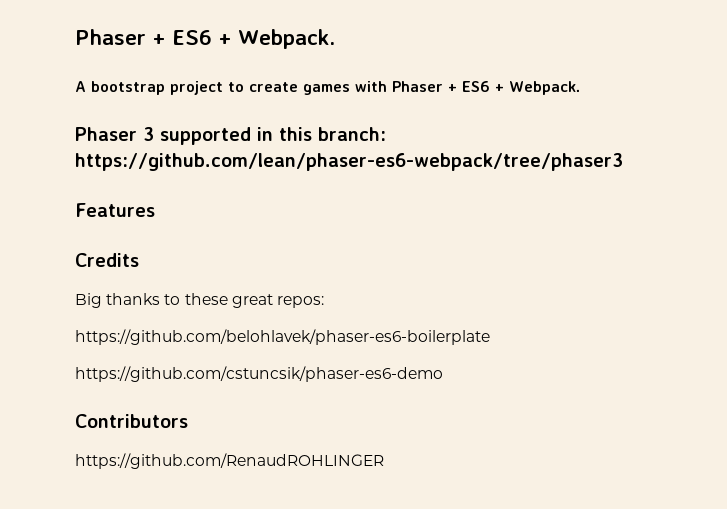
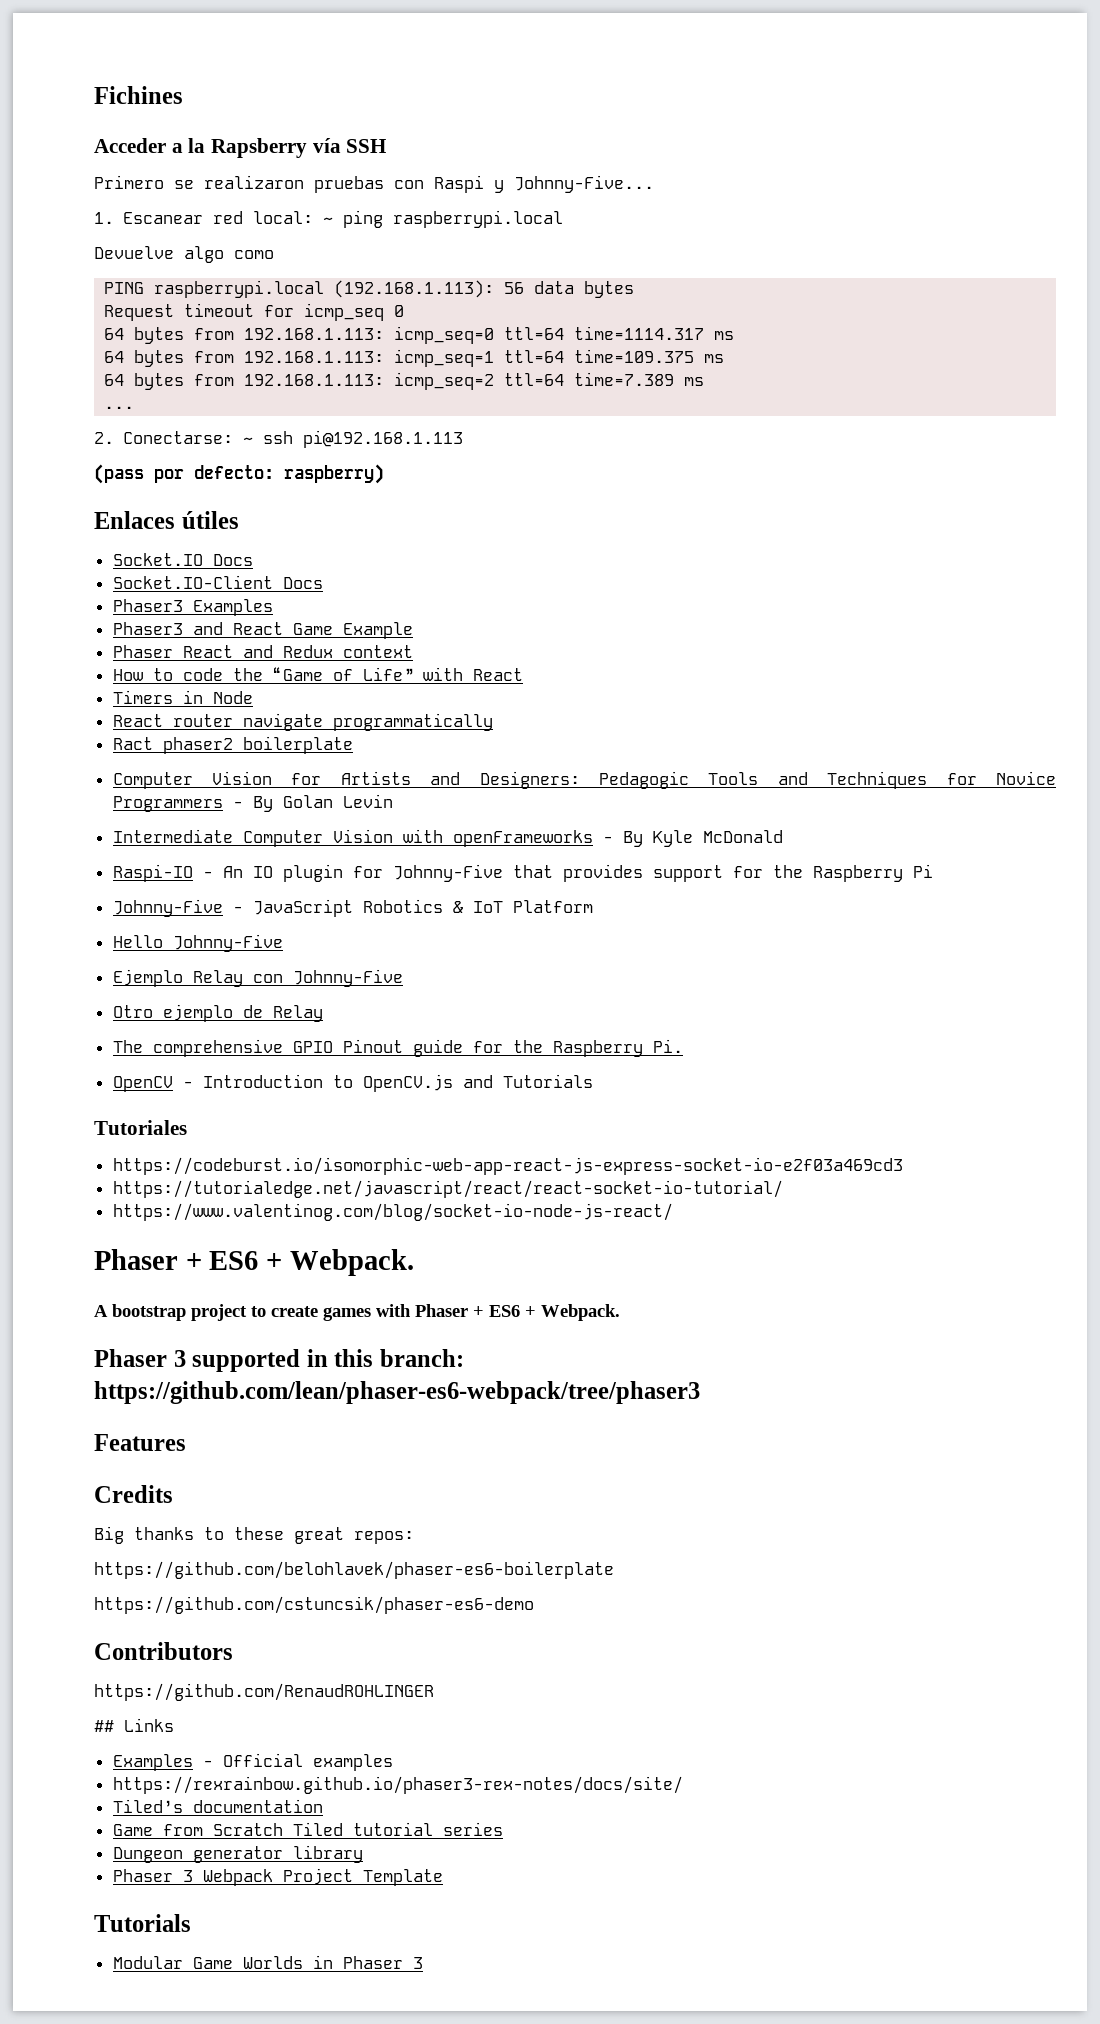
(75, 37) none -> [94,86,183,104] [94,138,387,158] [94,175,654,193] [94,210,563,228] [94,246,274,263] [104,280,635,298] [104,303,405,321] [104,326,735,344] [104,349,725,367] [104,372,705,390] [104,406,135,409] [94,430,463,448] [94,464,384,484] [94,511,239,529] [112,553,253,566] [112,575,323,589] [112,599,273,616] [112,622,413,639] [112,645,413,658] [112,667,523,681] [112,690,253,704] [112,713,493,731] [112,736,353,754] [112,771,1056,789] [112,794,393,812] [112,829,783,847] [112,864,933,882] [112,899,593,917] [112,934,283,952] [112,969,403,987] [112,1004,323,1022] [112,1039,683,1057] [112,1074,593,1092] [94,1120,187,1135] [112,1157,903,1175] [112,1180,783,1198] [112,1203,673,1221] Fichines // Acceder a la Rapsberry vía SSH // Primero se realizaron pruebas con Raspi y Johnny-Five... // 1. Escanear red local: ~ ping raspberrypi.local // Devuelve algo como // PING raspberrypi.local (192.168.1.113): 56 data bytes // Request timeout for icmp_seq 0 // 64 bytes from 192.168.1.113: icmp_seq=0 ttl=64 time=1114.317 ms // 64 bytes from 192.168.1.113: icmp_seq=1 ttl=64 time=109.375 ms // 64 bytes from 192.168.1.113: icmp_seq=2 ttl=64 time=7.389 ms // ... // 2. Conectarse: ~ ssh pi@192.168.1.113 // (pass por defecto: raspberry) // Enlaces útiles // Socket.IO Docs // Socket.IO-Client Docs // Phaser3 Examples // Phaser3 and React Game Example // Phaser React and Redux context // How to code the “Game of Life” with React // Timers in Node // React router navigate programmatically // Ract phaser2 boilerplate // Computer Vision for Artists and Designers: Pedagogic Tools and Techniques for Novice Programmers - By Golan Levin // Intermediate Computer Vision with openFrameworks - By Kyle McDonald // Raspi-IO - An IO plugin for Johnny-Five that provides support for the Raspberry Pi // Johnny-Five - JavaScript Robotics & IoT Platform // Hello Johnny-Five // Ejemplo Relay con Johnny-Five // Otro ejemplo de Relay // The comprehensive GPIO Pinout guide for the Raspberry Pi. // OpenCV - Introduction to OpenCV.js and Tutorials // Tutoriales // https://codeburst.io/isomorphic-web-app-react-js-express-socket-io-e2f03a469cd3 // https://tutorialedge.net/javascript/react/react-socket-io-tutorial/ // https://www.valentinog.com/blog/socket-io-node-js-react/ //
(384, 461) none -> [94,1718,174,1732] [112,1753,393,1771] [112,1776,683,1794] [112,1799,323,1813] [112,1822,503,1836] [112,1845,363,1863] [112,1868,443,1886] [94,1914,191,1932] [112,1955,423,1969] // ## Links // Examples - Official examples // https://rexrainbow.github.io/phaser3-rex-notes/docs/site/ // Tiled’s documentation // Game from Scratch Tiled tutorial series // Dungeon generator library // Phaser 3 Webpack Project Template // Tutorials // Modular Game Worlds in Phaser 3

